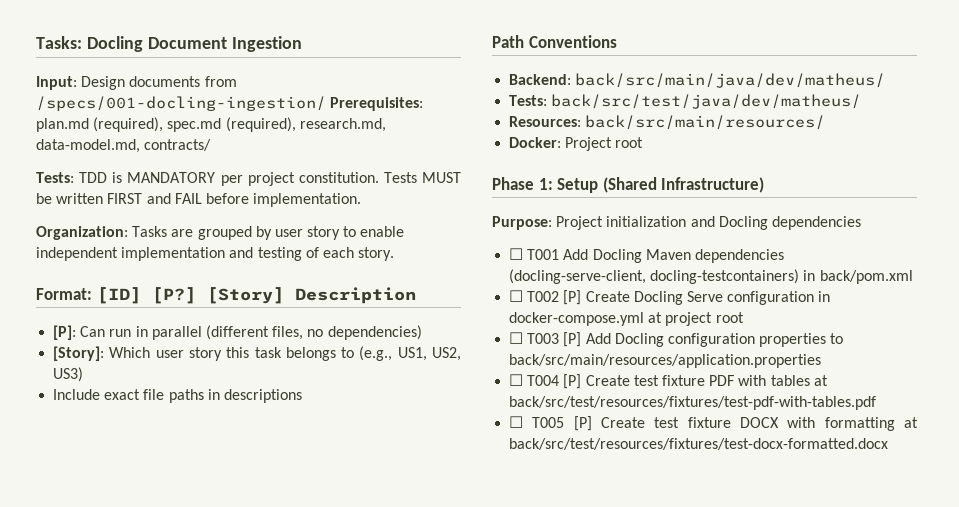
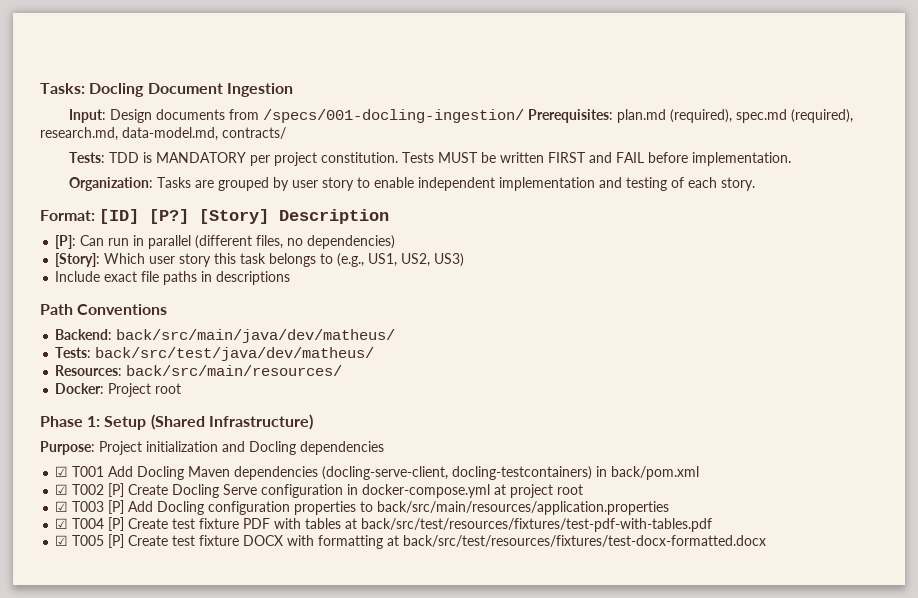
[509,248,524,260] ☐ -> [55,466,69,477] ☑
[509,290,524,302] ☐ -> [55,484,69,495] ☑
[509,332,524,344] ☐ -> [55,501,69,512] ☑
[509,374,524,386] ☐ -> [55,518,69,529] ☑
[509,416,524,428] ☐ -> [55,535,69,546] ☑

